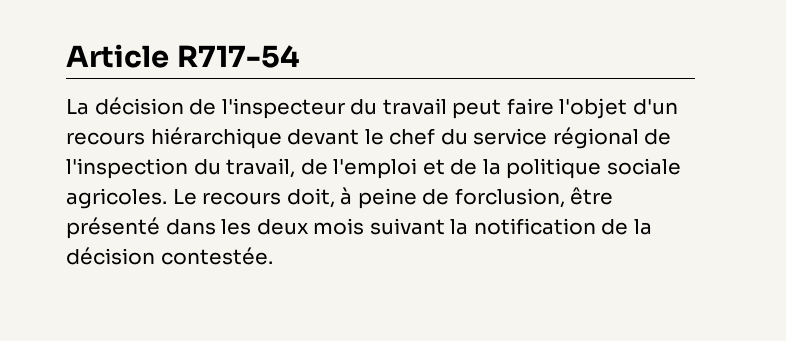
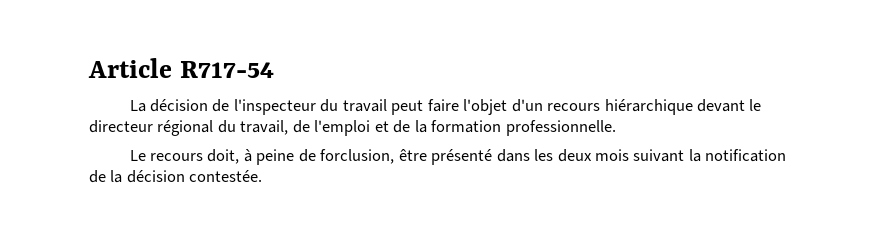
[389,127,672,149] [66,158,188,179] chef du service régional de l'inspection -> [89,120,214,136] directeur régional
[506,158,681,179] [66,188,167,209] politique sociale agricoles. -> [431,120,616,136] formation professionnelle. //

